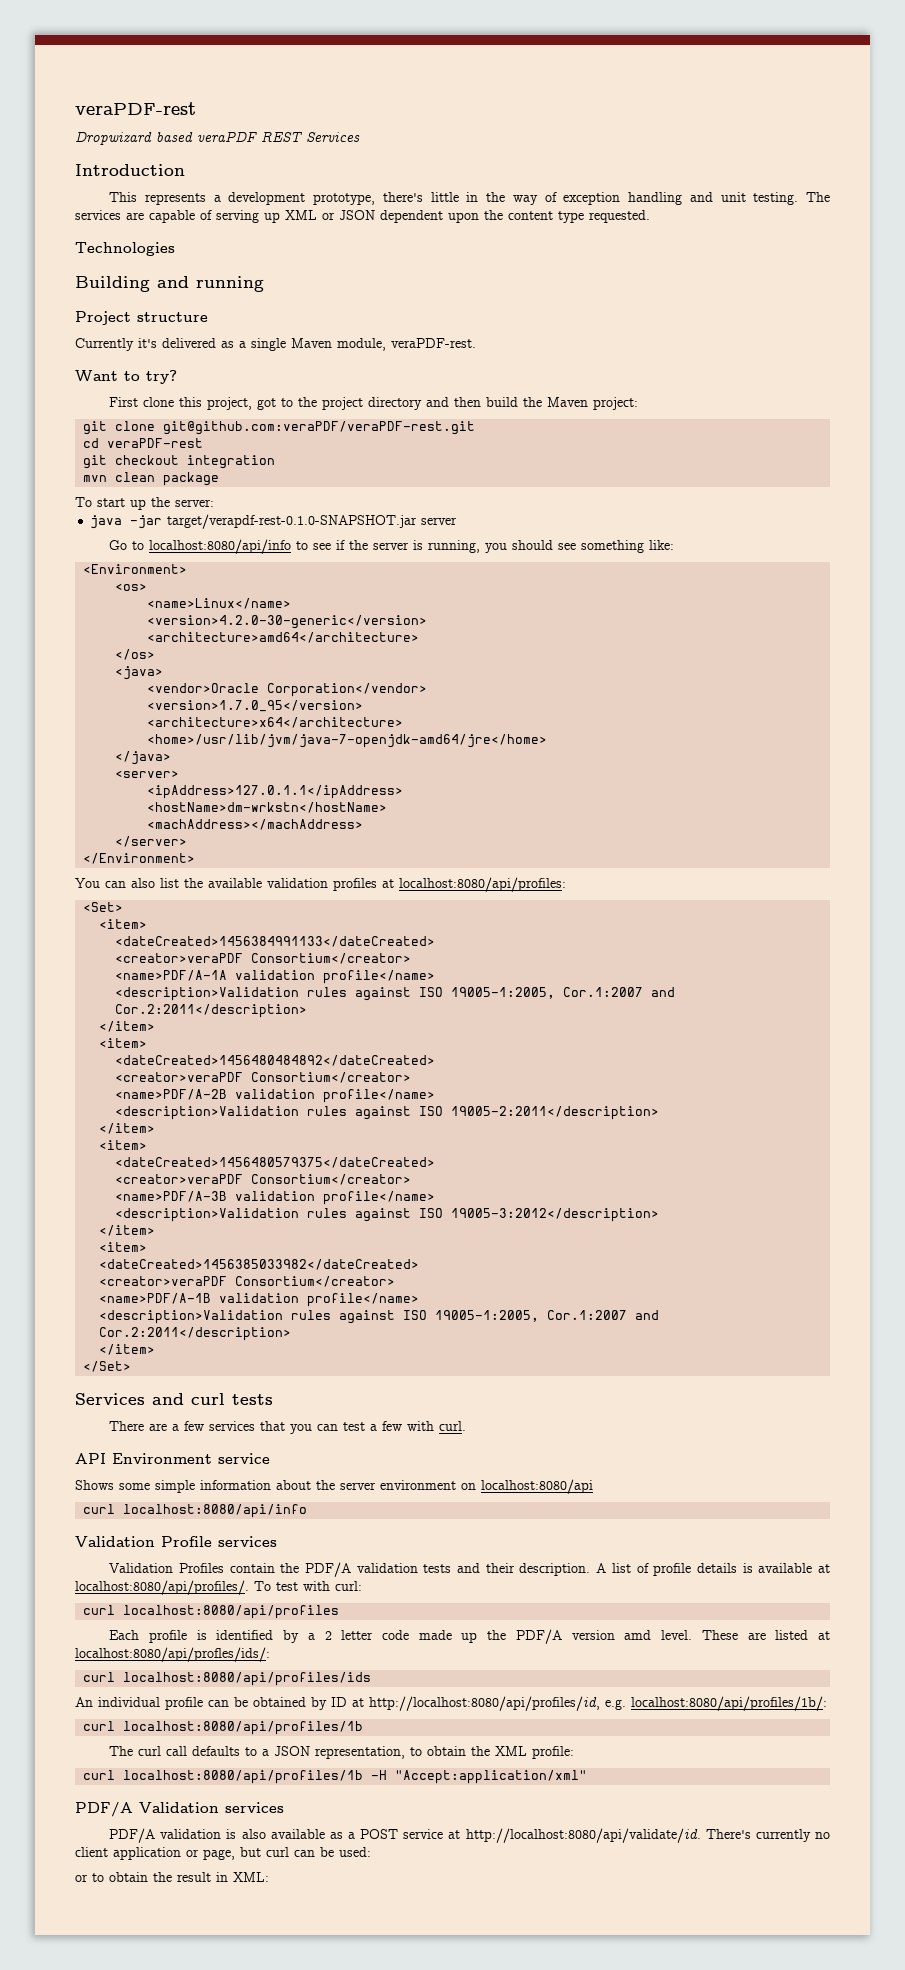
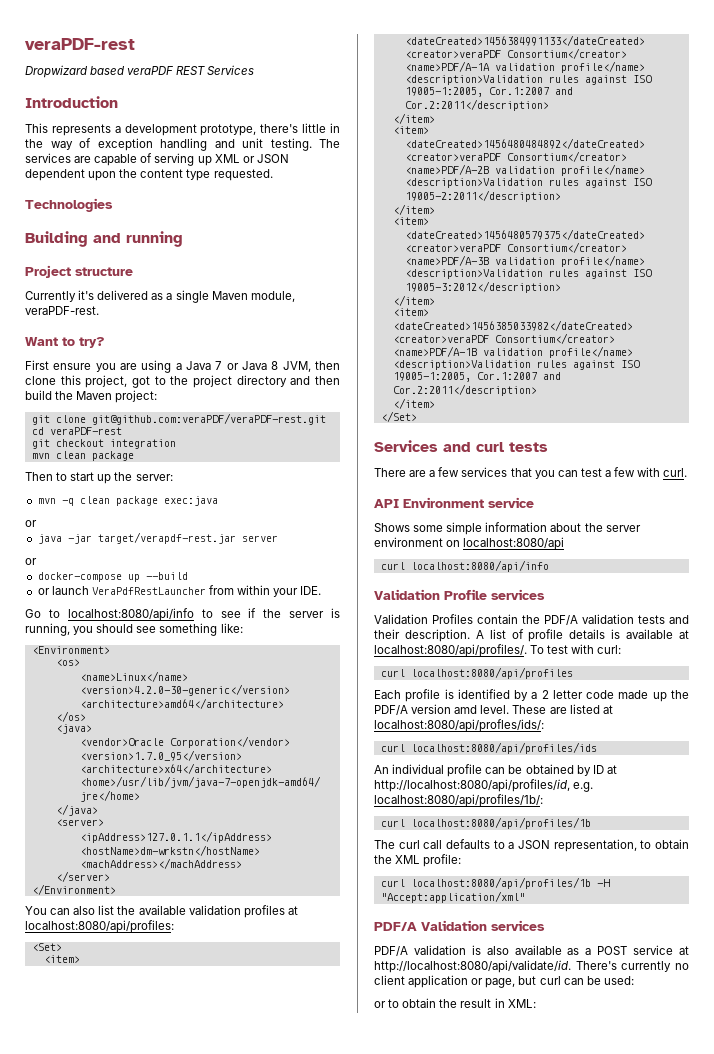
(139, 402) none -> [53,360,340,373] ensure you are using a Java 7 or Java 8 JVM, then
[75,497,92,507] To -> [25,472,68,481] Then to
(214, 503) none -> [37,496,218,506] [25,520,37,527] // mvn -q clean package exec:java // or
[167,514,458,529] target/verapdf-rest-0.1.0-SNAPSHOT.jar server -> [97,532,278,544] [25,558,37,565] [37,572,188,582] [37,585,322,597] target/verapdf-rest.jar server // or // docker-compose up --build // or launch VeraPdfRestLauncher from within your IDE.

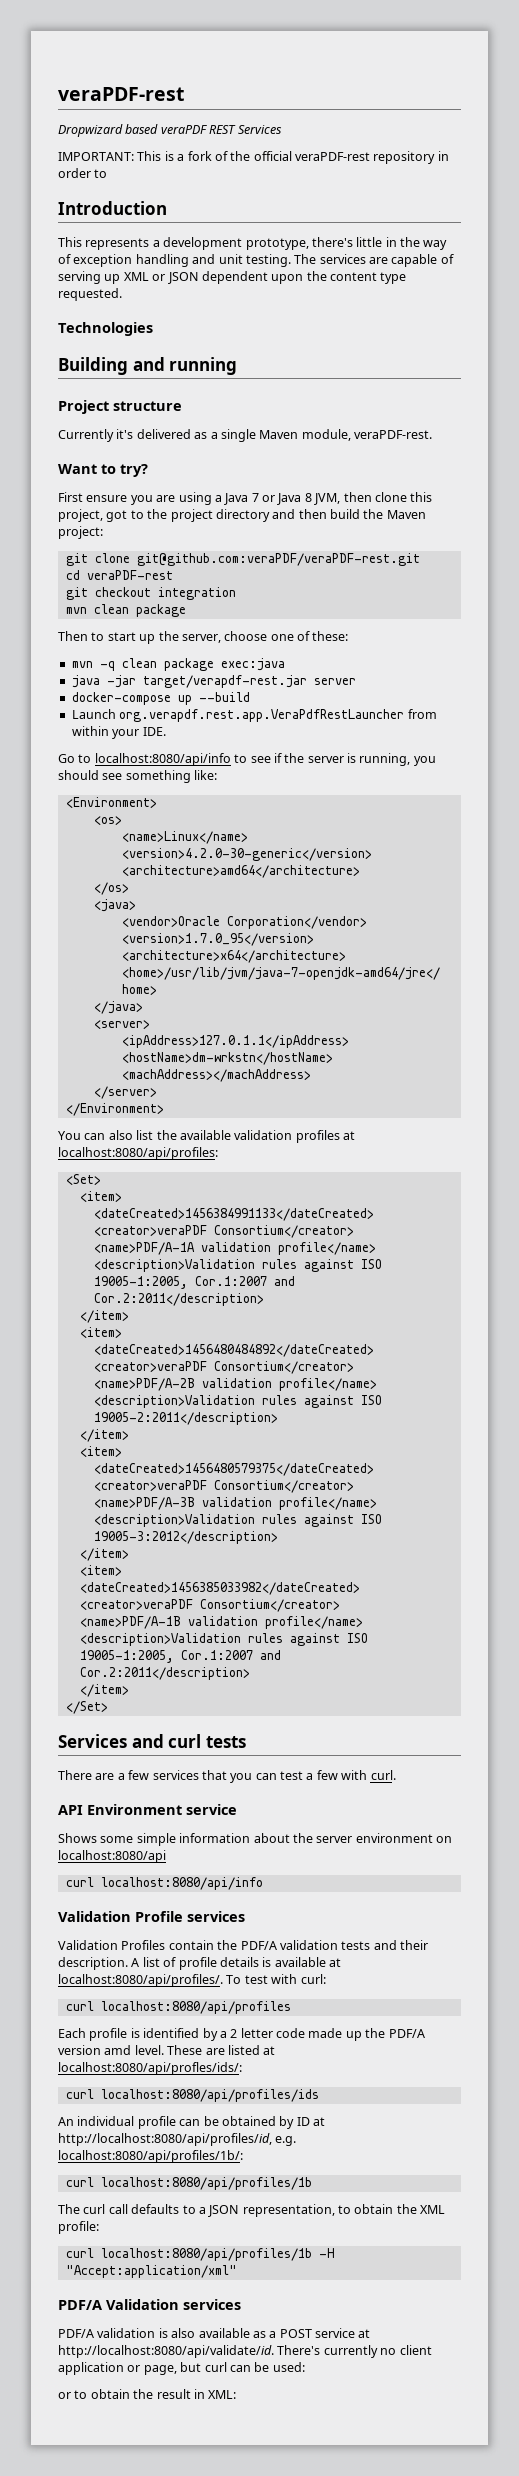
(255, 70) none -> [58,151,449,164] [58,168,108,178] // IMPORTANT: This is a fork of the official veraPDF-rest repository in order to
[135,474,173,481] server: -> [181,631,349,643] server, choose one of these:
[25,520,37,527] // or -> (285, 664) none
[25,558,37,565] // or -> (356, 681) none
[37,586,206,595] or launch VeraPdfRestLauncher -> [71,709,405,722] Launch org.verapdf.rest.app.VeraPdfRestLauncher

